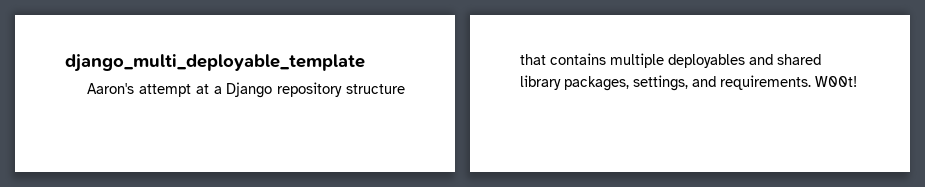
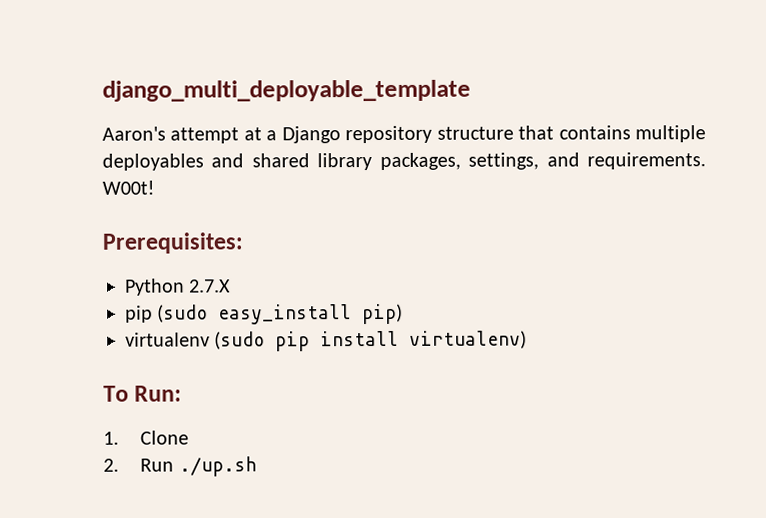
(857, 81) none -> [102,232,243,254] [125,278,232,296] [125,303,404,325] [125,330,528,352] [103,385,183,402] [103,430,190,445] [103,456,257,477] // Prerequisites: // Python 2.7.X // pip (sudo easy_install pip) // virtualenv (sudo pip install virtualenv) // To Run: // 1. Clone // 2. Run ./up.sh

